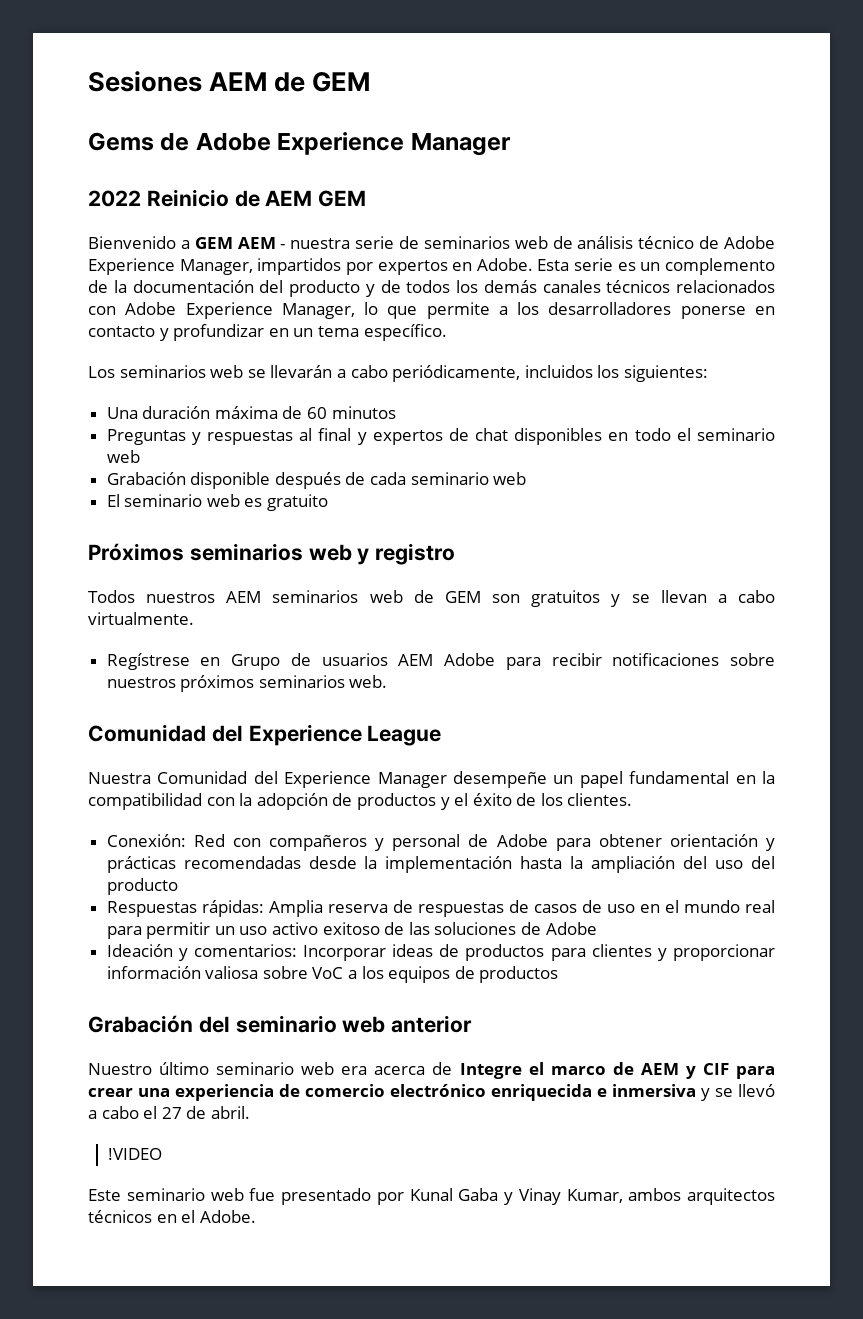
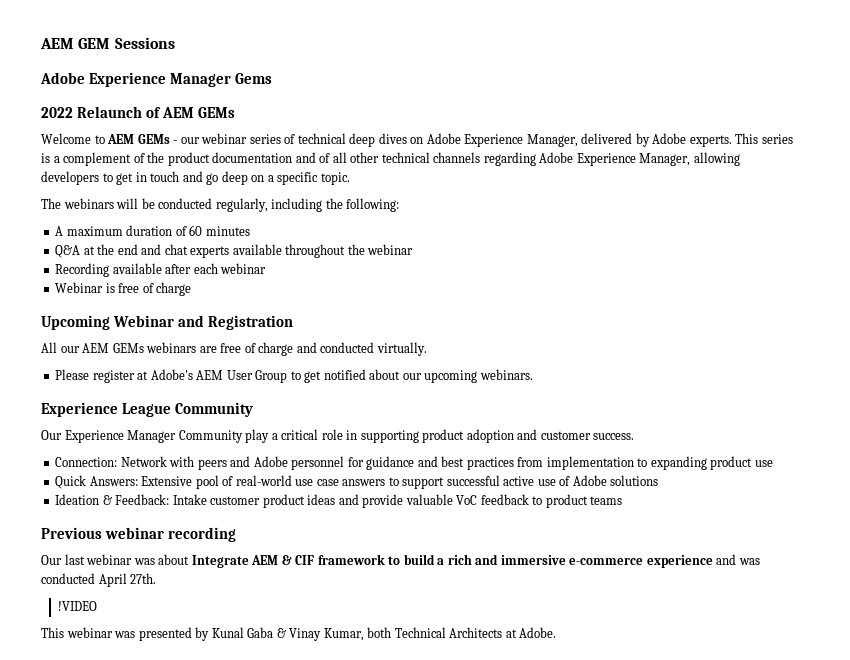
[88,71,371,92] [88,132,190,151] Sesiones AEM de GEM // Gems de -> [40,37,175,49] AEM GEM Sessions //
(511, 144) none -> [235,73,273,84] Gems
[146,189,367,207] [88,236,775,249] [88,258,775,275] [88,280,775,297] [88,302,775,319] [88,324,447,341] [88,365,708,382] [106,406,396,419] [106,428,775,445] [106,450,140,463] [106,472,527,489] [106,494,329,511] [88,543,456,565] [88,590,776,607] [88,612,194,625] [106,653,776,670] [106,675,388,692] [88,724,442,746] [88,771,775,788] [88,793,633,810] [106,834,775,851] [106,856,775,873] [106,878,178,895] [106,900,776,917] [106,922,597,939] [106,944,775,961] [106,966,559,983] [88,1015,473,1033] [88,1062,775,1079] [88,1084,775,1101] [88,1106,250,1119] [107,1148,162,1160] [88,1188,404,1205] Reinicio de AEM GEM // Bienvenido a GEM AEM - nuestra serie de seminarios web de análisis técnico de Adobe Experience Manager, impartidos por expertos en Adobe. Esta serie es un complemento de la documentación del producto y de todos los demás canales técnicos relacionados con Adobe Experience Manager, lo que permite a los desarrolladores ponerse en contacto y profundizar en un tema específico. // Los seminarios web se llevarán a cabo periódicamente, incluidos los siguientes: // Una duración máxima de 60 minutos // Preguntas y respuestas al final y expertos de chat disponibles en todo el seminario web // Grabación disponible después de cada seminario web // El seminario web es gratuito // Próximos seminarios web y registro // Todos nuestros AEM seminarios web de GEM son gratuitos y se llevan a cabo virtualmente. // Regístrese en Grupo de usuarios AEM Adobe para recibir notificaciones sobre nuestros próximos seminarios web. // Comunidad del Experience League // Nuestra Comunidad del Experience Manager desempeñe un papel fundamental en la compatibilidad con la adopción de productos y el éxito de los clientes. // Conexión: Red con compañeros y personal de Adobe para obtener orientación y prácticas recomendadas desde la implementación hasta la ampliación del uso del producto // Respuestas rápidas: Amplia reserva de respuestas de casos de uso en el mundo real para permitir un uso activo exitoso de las soluciones de Adobe // Ideación y comentarios: Incorporar ideas de productos para clientes y proporcionar información valiosa sobre VoC a los equipos de productos // Grabación del seminario web anterior // Nuestro último seminario web era acerca de Integre el marco de AEM y CIF para crear una experiencia de comercio electrónico enriquecida e inmersiva y se llevó a cabo el 27 de abril. // !VIDEO // Este seminario web fue presentado por -> [76,106,235,118] [41,133,793,147] [41,152,740,166] [41,171,350,185] [41,198,400,212] [55,225,250,236] [55,244,414,258] [55,263,267,277] [55,282,192,296] [41,315,293,330] [41,342,427,356] [55,369,533,383] [41,402,253,417] [41,429,635,443] [55,456,773,470] [55,475,659,489] [55,494,623,508] [41,527,236,542] [41,554,760,568] [41,573,157,587] [57,601,97,611] [41,627,210,641] Relaunch of AEM GEMs // Welcome to AEM GEMs - our webinar series of technical deep dives on Adobe Experience Manager, delivered by Adobe experts. This series is a complement of the product documentation and of all other technical channels regarding Adobe Experience Manager, allowing developers to get in touch and go deep on a specific topic. // The webinars will be conducted regularly, including the following: // A maximum duration of 60 minutes // Q&A at the end and chat experts available throughout the webinar // Recording available after each webinar // Webinar is free of charge // Upcoming Webinar and Registration // All our AEM GEMs webinars are free of charge and conducted virtually. // Please register at Adobe's AEM User Group to get notified about our upcoming webinars. // Experience League Community // Our Experience Manager Community play a critical role in supporting product adoption and customer success. // Connection: Network with peers and Adobe personnel for guidance and best practices from implementation to expanding product use // Quick Answers: Extensive pool of real-world use case answers to support successful active use of Adobe solutions // Ideation & Feedback: Intake customer product ideas and provide valuable VoC feedback to product teams // Previous webinar recording // Our last webinar was about Integrate AEM & CIF framework to build a rich and immersive e-commerce experience and was conducted April 27th. // !VIDEO // This webinar was presented by
[504,1192,513,1205] y -> [276,628,286,638] &
[628,1188,775,1205] [88,1210,196,1223] ambos arquitectos técnicos en el -> [367,627,517,638] both Technical Architects at

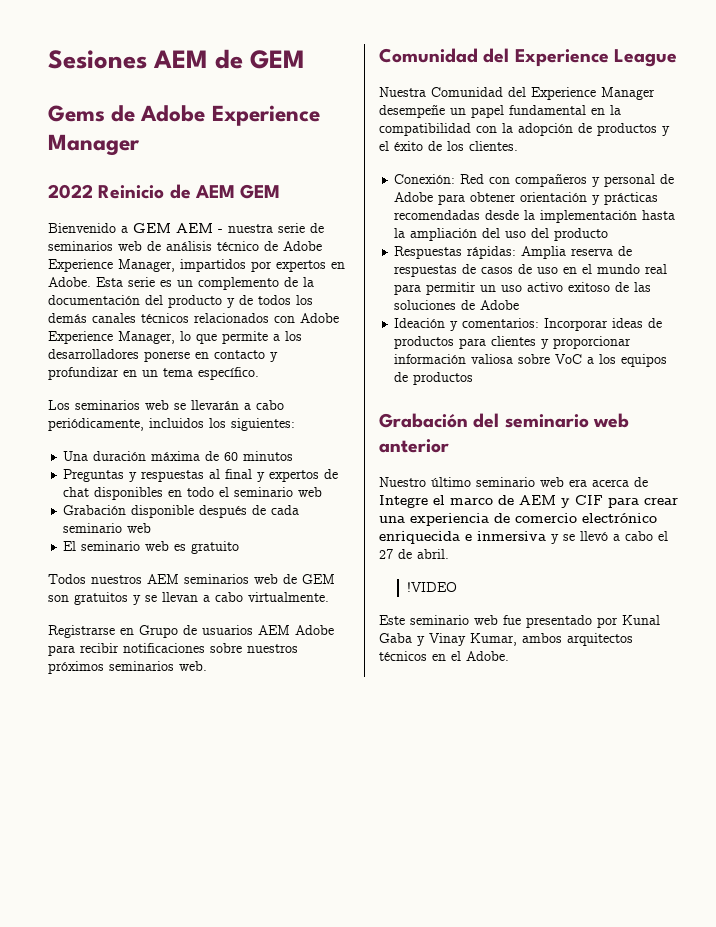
[40,37,175,49] AEM GEM Sessions // -> [48,49,306,69] [48,105,136,122] Sesiones AEM de GEM // Gems de
[235,73,273,84] Gems -> (140, 145) none
[76,106,235,118] [41,133,793,147] [41,152,740,166] [41,171,350,185] [41,198,400,212] [55,225,250,236] [55,244,414,258] [55,263,267,277] [55,282,192,296] [41,315,293,330] [41,342,427,356] [55,369,533,383] [41,402,253,417] [41,429,635,443] [55,456,773,470] [55,475,659,489] [55,494,623,508] [41,527,236,542] [41,554,760,568] [41,573,157,587] [57,601,97,611] [41,627,210,641] Relaunch of AEM GEMs // Welcome to AEM GEMs - our webinar series of technical deep dives on Adobe Experience Manager, delivered by Adobe experts. This series is a complement of the product documentation and of all other technical channels regarding Adobe Experience Manager, allowing developers to get in touch and go deep on a specific topic. // The webinars will be conducted regularly, including the following: // A maximum duration of 60 minutes // Q&A at the end and chat experts available throughout the webinar // Recording available after each webinar // Webinar is free of charge // Upcoming Webinar and Registration // All our AEM GEMs webinars are free of charge and conducted virtually. // Please register at Adobe's AEM User Group to get notified about our upcoming webinars. // Experience League Community // Our Experience Manager Community play a critical role in supporting product adoption and customer success. // Connection: Network with peers and Adobe personnel for guidance and best practices from implementation to expanding product use // Quick Answers: Extensive pool of real-world use case answers to support successful active use of Adobe solutions // Ideation & Feedback: Intake customer product ideas and provide valuable VoC feedback to product teams // Previous webinar recording // Our last webinar was about Integrate AEM & CIF framework to build a rich and immersive e-commerce experience and was conducted April 27th. // !VIDEO // This webinar was presented by -> [98,184,281,199] [48,223,324,233] [48,241,322,251] [48,259,345,272] [48,277,314,290] [48,295,313,308] [48,313,339,323] [48,331,302,344] [48,349,278,362] [48,367,259,380] [48,400,284,410] [48,418,295,431] [63,451,294,461] [63,469,339,482] [63,487,323,500] [63,505,300,518] [63,523,152,533] [63,541,240,554] [48,574,335,584] [48,592,329,605] [48,625,334,638] [48,643,298,656] [48,661,207,674] [379,48,677,67] [379,87,655,100] [379,104,621,118] [379,123,670,136] [379,141,518,151] [394,173,675,187] [394,192,659,205] [394,210,676,223] [394,228,609,241] [394,246,633,259] [394,264,668,277] [394,282,652,295] [394,300,520,310] [394,318,663,331] [394,336,632,349] [394,354,668,367] [394,372,474,385] [379,413,629,428] [379,439,449,453] [379,477,648,487] [379,495,678,508] [379,513,657,526] [379,531,668,544] [379,549,449,559] [406,582,457,592] [379,615,618,628] Reinicio de AEM GEM // Bienvenido a GEM AEM - nuestra serie de seminarios web de análisis técnico de Adobe Experience Manager, impartidos por expertos en Adobe. Esta serie es un complemento de la documentación del producto y de todos los demás canales técnicos relacionados con Adobe Experience Manager, lo que permite a los desarrolladores ponerse en contacto y profundizar en un tema específico. // Los seminarios web se llevarán a cabo periódicamente, incluidos los siguientes: // Una duración máxima de 60 minutos // Preguntas y respuestas al final y expertos de chat disponibles en todo el seminario web // Grabación disponible después de cada seminario web // El seminario web es gratuito // Todos nuestros AEM seminarios web de GEM son gratuitos y se llevan a cabo virtualmente. // Registrarse en Grupo de usuarios AEM Adobe para recibir notificaciones sobre nuestros próximos seminarios web. // Comunidad del Experience League // Nuestra Comunidad del Experience Manager desempeñe un papel fundamental en la compatibilidad con la adopción de productos y el éxito de los clientes. // Conexión: Red con compañeros y personal de Adobe para obtener orientación y prácticas recomendadas desde la implementación hasta la ampliación del uso del producto // Respuestas rápidas: Amplia reserva de respuestas de casos de uso en el mundo real para permitir un uso activo exitoso de las soluciones de Adobe // Ideación y comentarios: Incorporar ideas de productos para clientes y proporcionar información valiosa sobre VoC a los equipos de productos // Grabación del seminario web anterior // Nuestro último seminario web era acerca de Integre el marco de AEM y CIF para crear una experiencia de comercio electrónico enriquecida e inmersiva y se llevó a cabo el 27 de abril. // !VIDEO // Este seminario web fue presentado por
[276,628,286,638] & -> [417,636,425,646] y
[367,627,517,638] both Technical Architects at -> [522,633,633,646] [379,651,461,661] ambos arquitectos técnicos en el

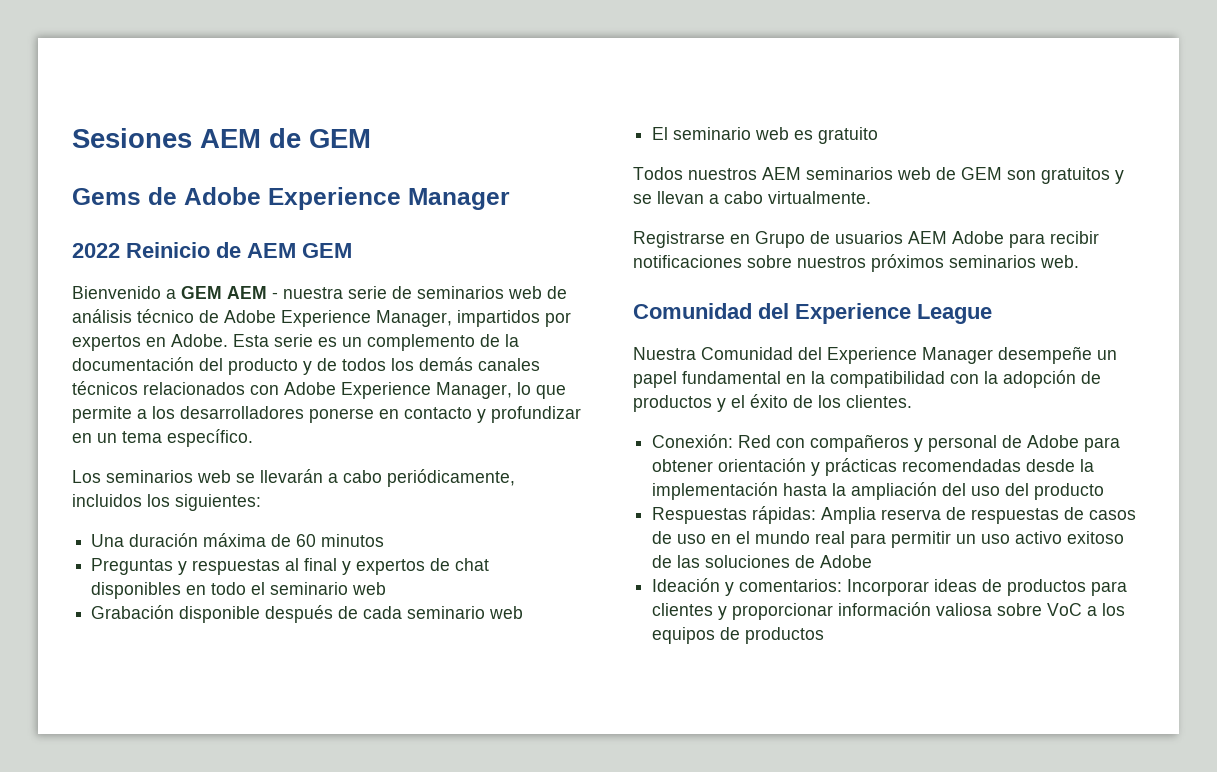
[379,413,629,428] [379,439,449,453] [379,477,648,487] [379,495,678,508] [379,513,657,526] [379,531,668,544] [379,549,449,559] [406,582,457,592] [379,615,660,628] [379,633,633,646] [379,651,509,661] // Grabación del seminario web anterior // Nuestro último seminario web era acerca de Integre el marco de AEM y CIF para crear una experiencia de comercio electrónico enriquecida e inmersiva y se llevó a cabo el 27 de abril. // !VIDEO // Este seminario web fue presentado por Kunal Gaba y Vinay Kumar, ambos arquitectos técnicos en el Adobe. -> (825, 635) none

